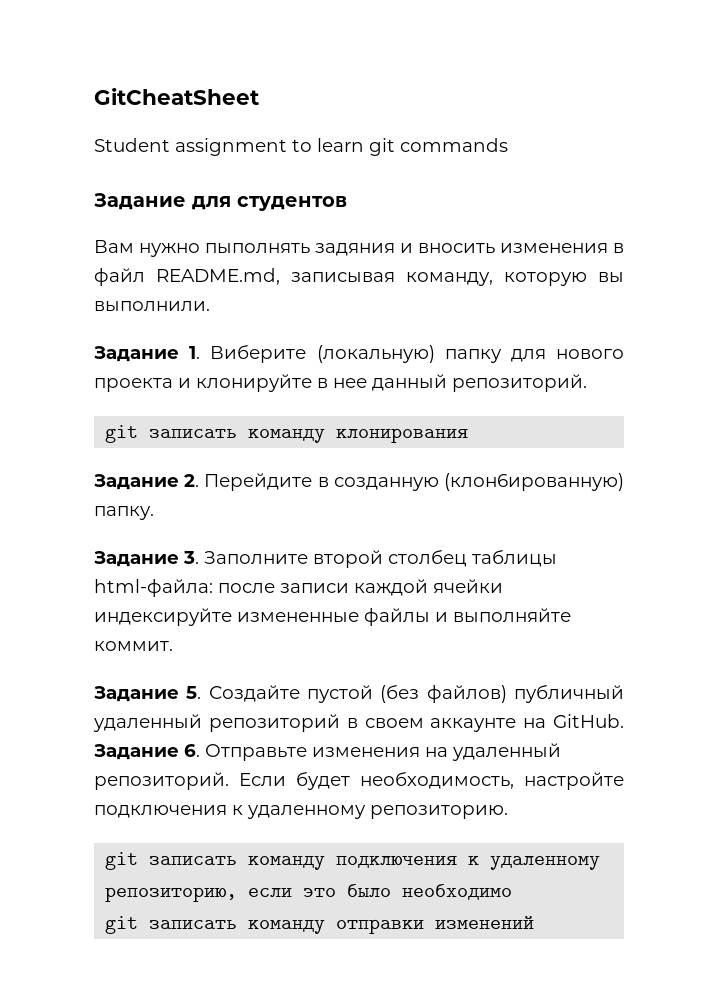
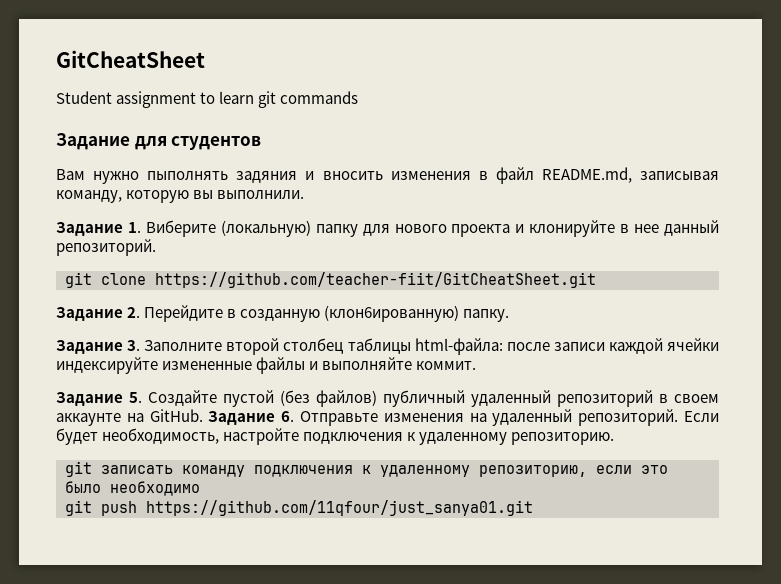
[149,428,469,443] записать команду клонирования -> [101,272,596,288] clone https://github.com/teacher-fiit/GitCheatSheet.git
[149,916,535,934] записать команду отправки изменений -> [101,500,533,516] push https://github.com/11qfour/just_sanya01.git

